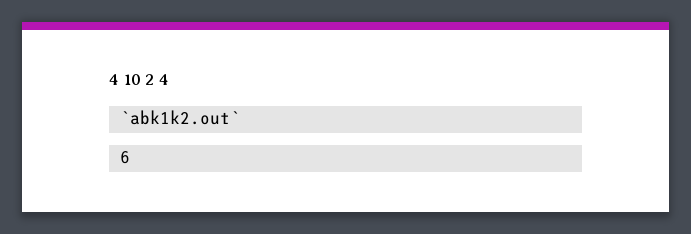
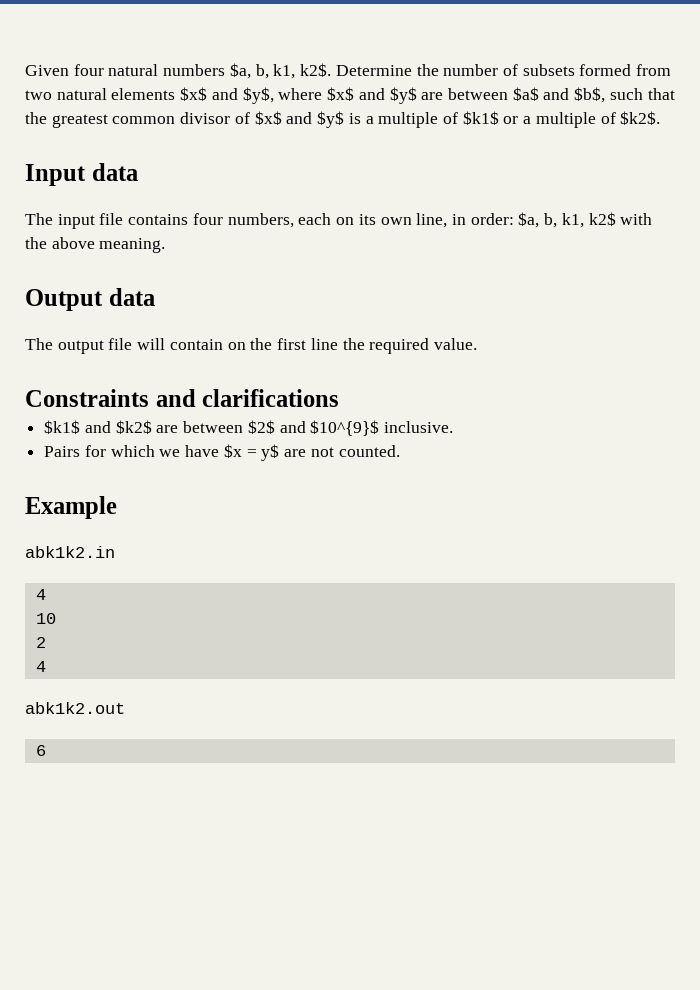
[109,74,170,85] [119,110,240,125] 4 10 2 4 // `abk1k2.out` -> [25,63,672,79] [25,87,675,104] [25,111,661,128] [25,163,138,186] [25,212,653,229] [25,237,166,253] [25,288,155,311] [25,338,477,354] [25,389,340,407] [44,420,454,436] [44,444,400,461] [25,496,117,519] [25,546,115,558] [35,589,46,600] [35,613,56,624] [35,637,46,648] [35,661,46,672] [25,702,125,714] Given four natural numbers $a, b, k1, k2$. Determine the number of subsets formed from two natural elements $x$ and $y$, where $x$ and $y$ are between $a$ and $b$, such that the greatest common divisor of $x$ and $y$ is a multiple of $k1$ or a multiple of $k2$. // Input data // The input file contains four numbers, each on its own line, in order: $a, b, k1, k2$ with the above meaning. // Output data // The output file will contain on the first line the required value. // Constraints and clarifications // $k1$ and $k2$ are between $2$ and $10^{9}$ inclusive. // Pairs for which we have $x = y$ are not counted. // Example // abk1k2.in // 4 // 10 // 2 // 4 // abk1k2.out

